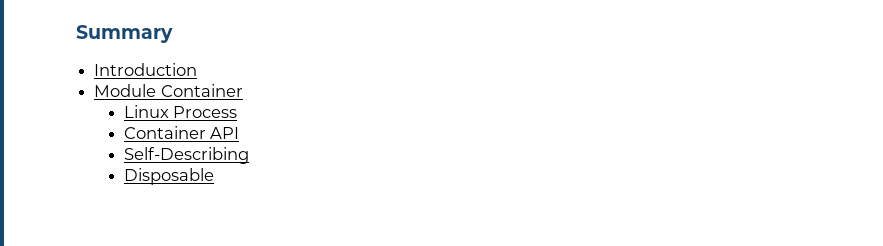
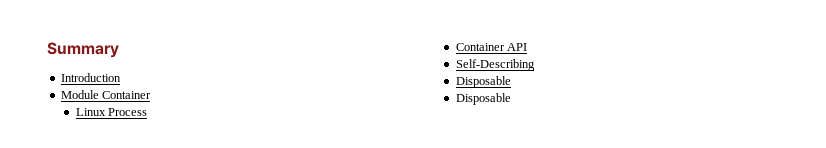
(214, 176) none -> [455,93,511,105] // Disposable

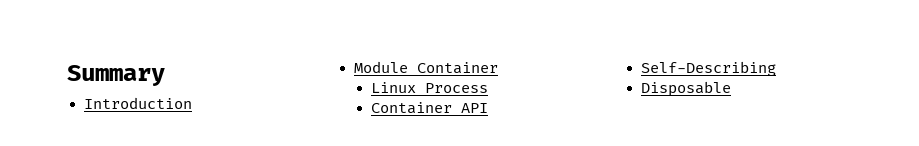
[455,93,511,105] // Disposable -> (731, 89) none

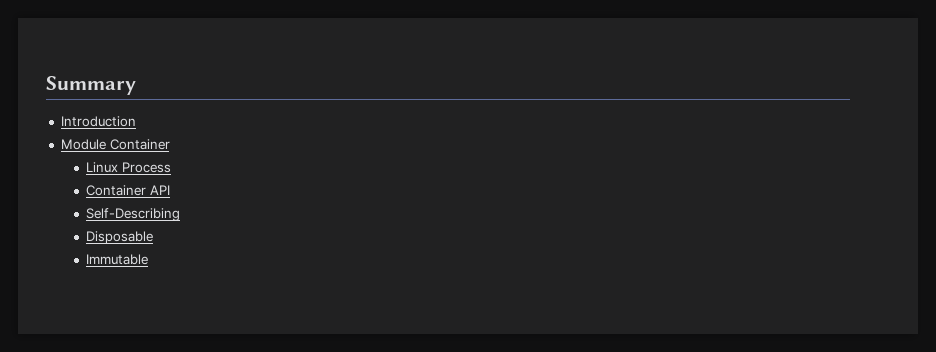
(731, 89) none -> [85,254,148,265] // Immutable

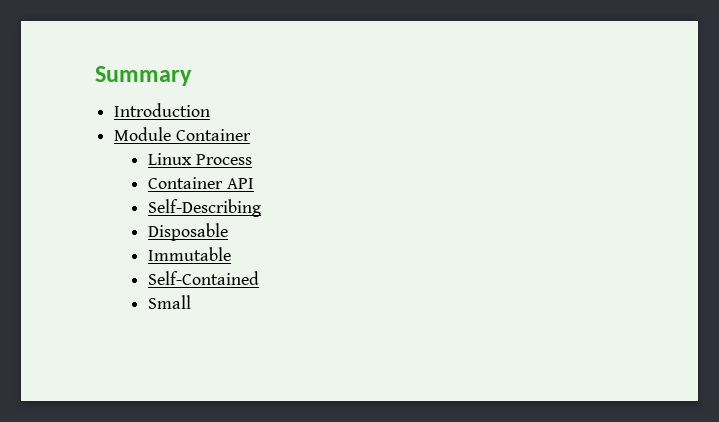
(148, 259) none -> [147,271,259,285] [147,295,191,309] // Self-Contained // Small

